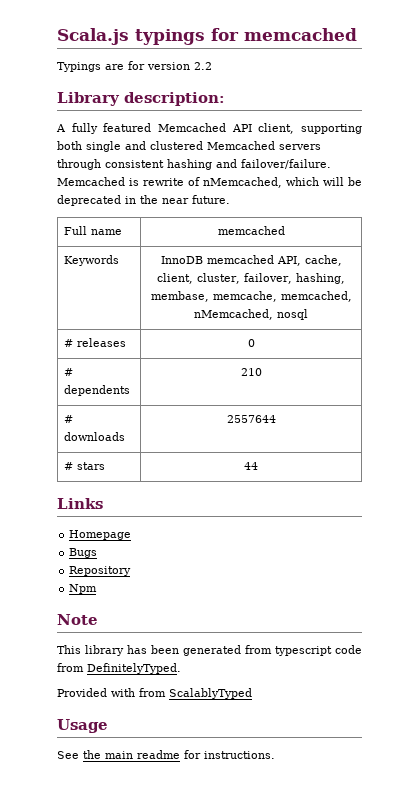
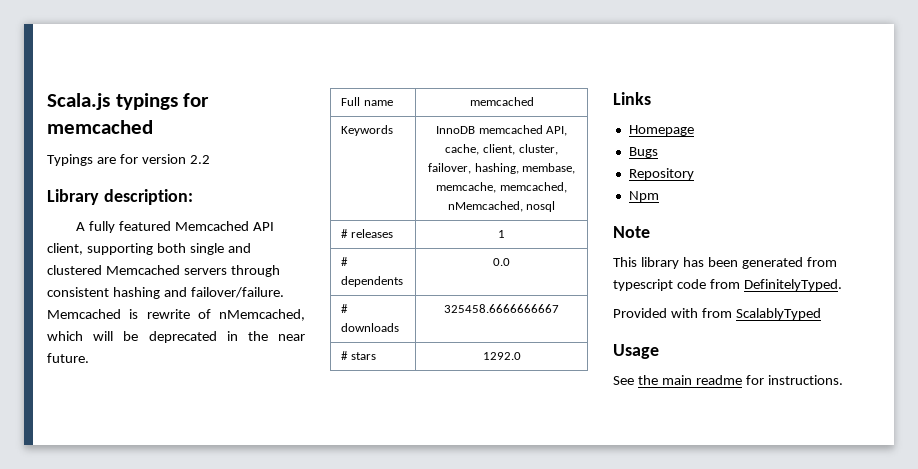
[247,339,255,347] 0 -> [498,230,505,238] 1
[240,368,262,376] 210 -> [493,258,510,266] 0.0
[226,415,276,423] 2557644 -> [444,304,559,313] 325458.6666666667
[244,462,258,470] 44 -> [482,352,521,360] 1292.0

